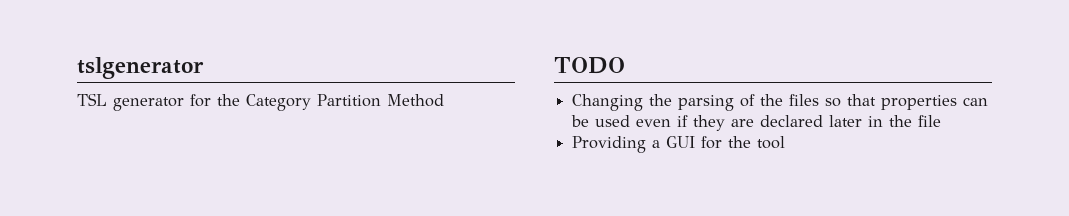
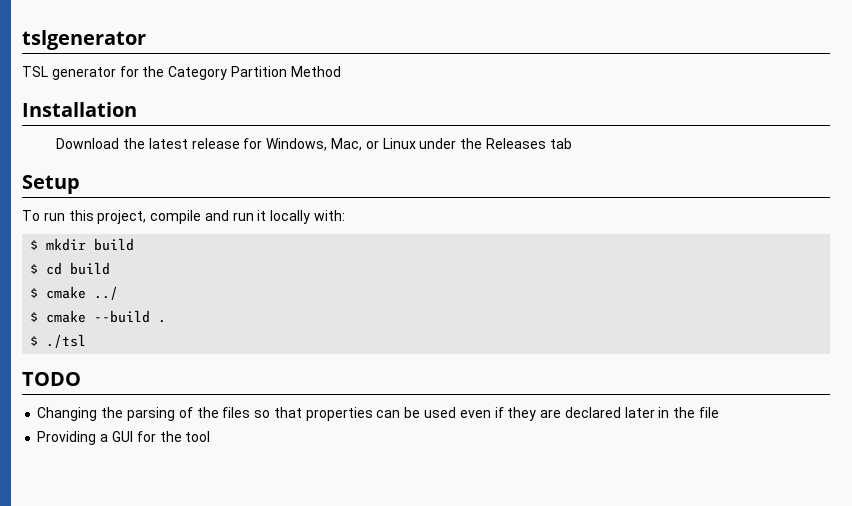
(444, 100) none -> [22,102,137,117] [56,138,572,151] [22,175,80,194] [22,210,346,224] [30,238,135,251] [30,262,111,275] [30,286,119,300] [30,310,167,323] [30,334,87,348] // Installation // Download the latest release for Windows, Mac, or Linux under the Releases tab // Setup // To run this project, compile and run it locally with: // $ mkdir build // $ cd build // $ cmake ../ // $ cmake --build . // $ ./tsl

